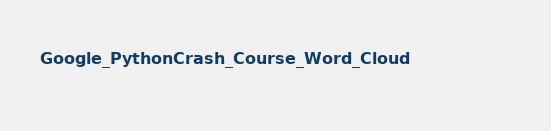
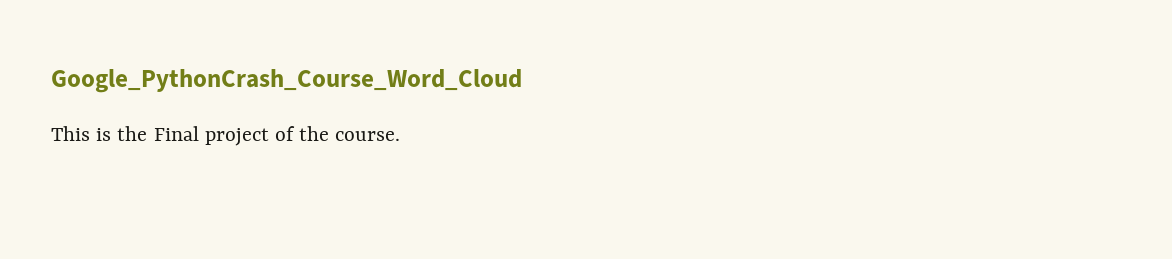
(410, 60) none -> [51,126,401,146] // This is the Final project of the course.

